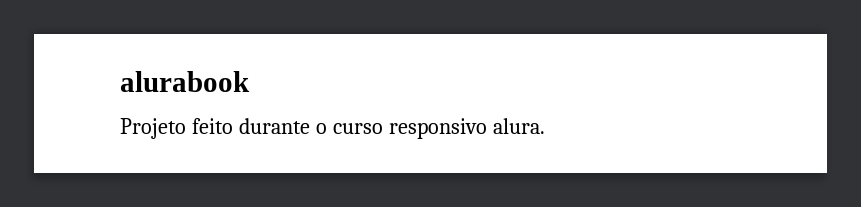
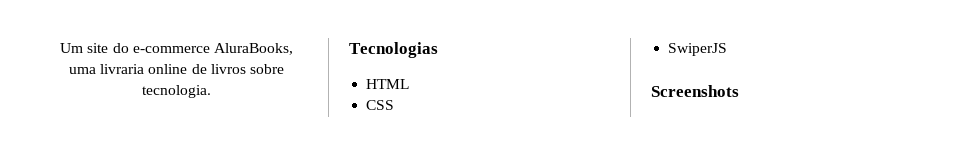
[120,71,250,92] [120,118,545,139] alurabook // Projeto feito durante o curso responsivo alura. -> [60,43,293,55] [69,64,284,74] [142,85,211,98] [349,42,438,58] [366,79,410,89] [366,100,395,110] [668,43,728,56] [651,85,739,97] Um site do e-commerce AluraBooks, uma livraria online de livros sobre tecnologia. // Tecnologias // HTML // CSS // SwiperJS // Screenshots

